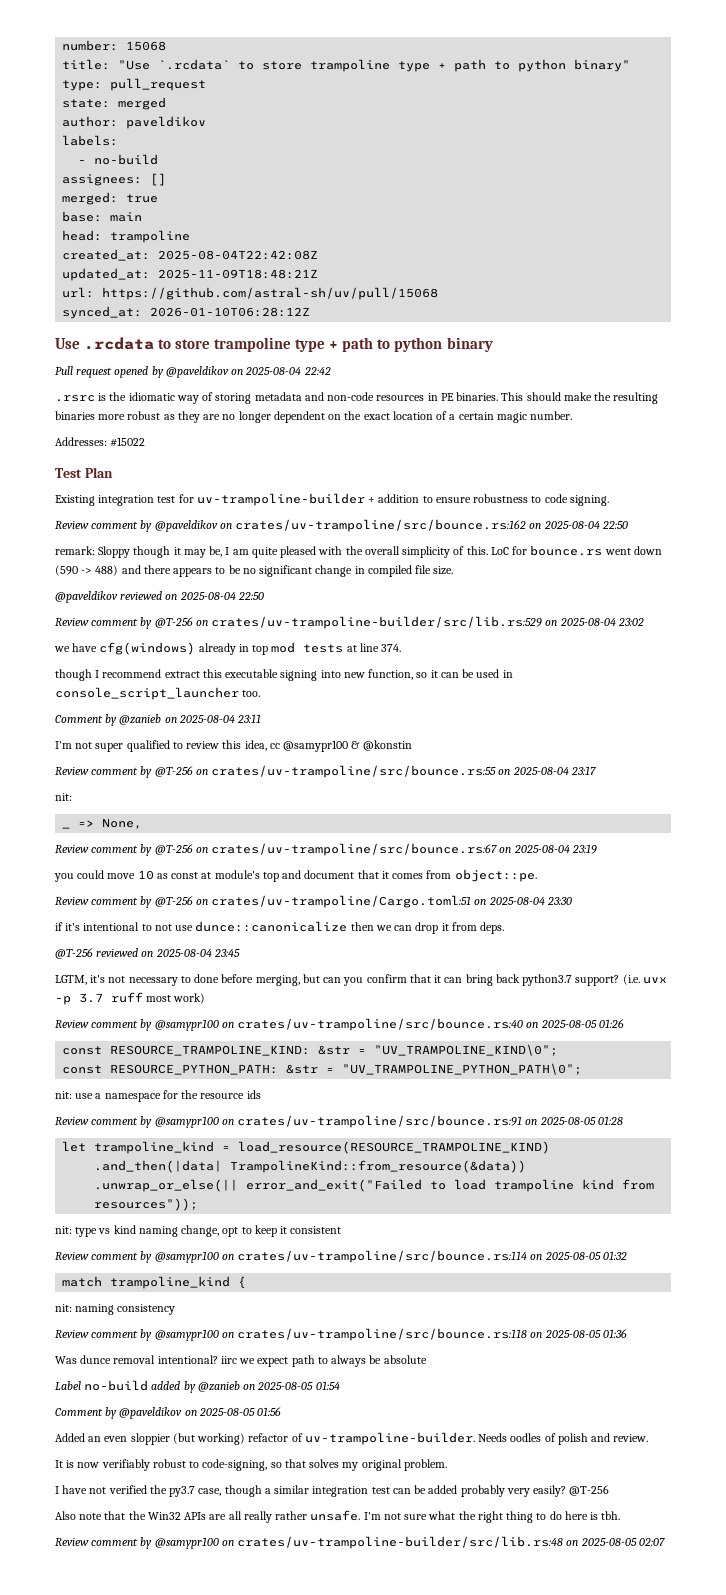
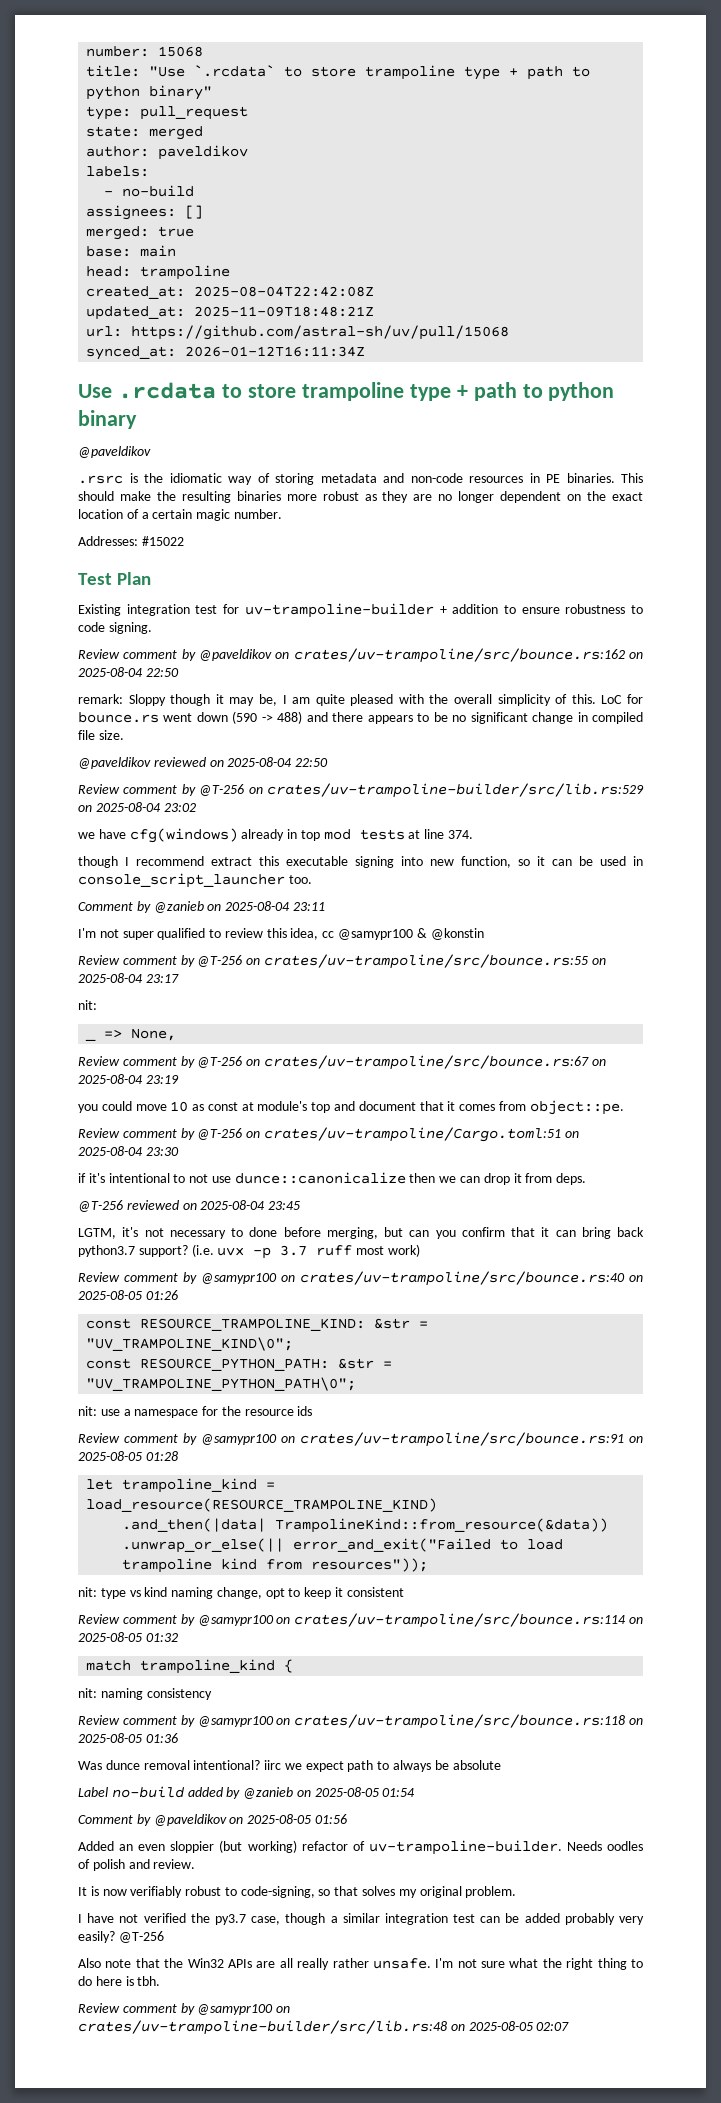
[150,307,311,317] 2026-01-10T06:28:12Z -> [185,346,366,357] 2026-01-12T16:11:34Z
[55,366,331,378] Pull request opened by @paveldikov on 2025-08-04 22:42 -> [78,446,151,458] @paveldikov

